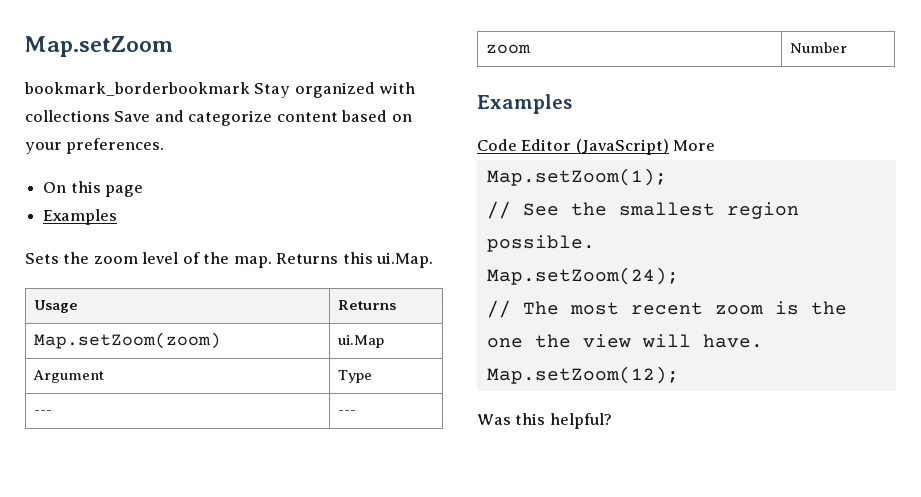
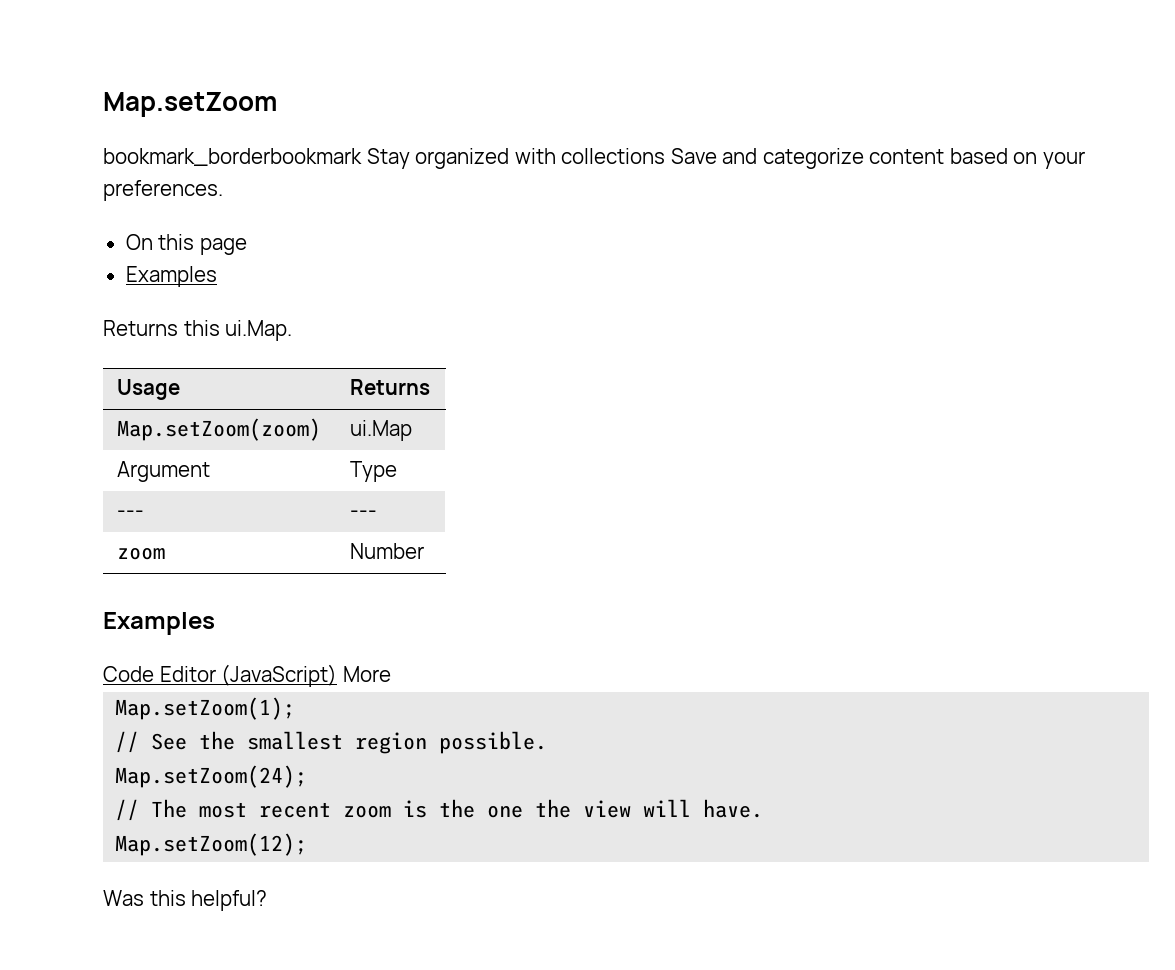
[25,252,272,268] Sets the zoom level of the map. -> (217, 276) none

